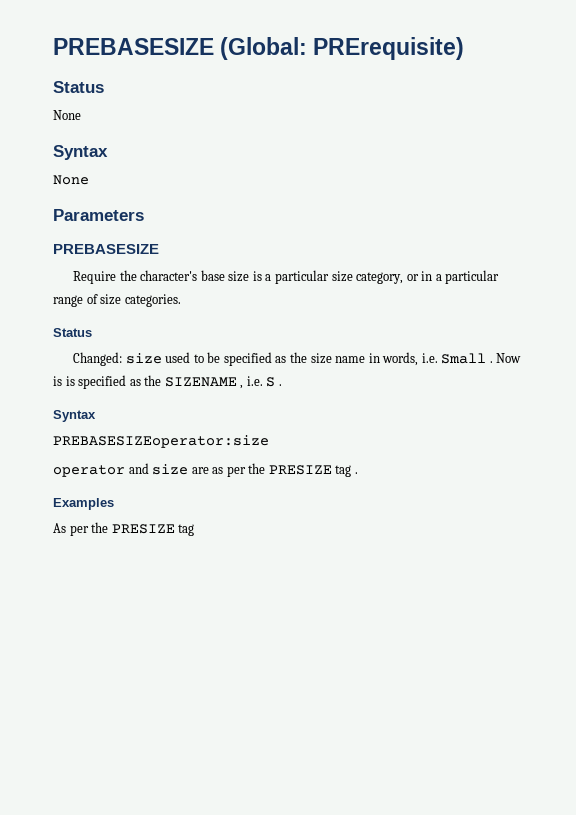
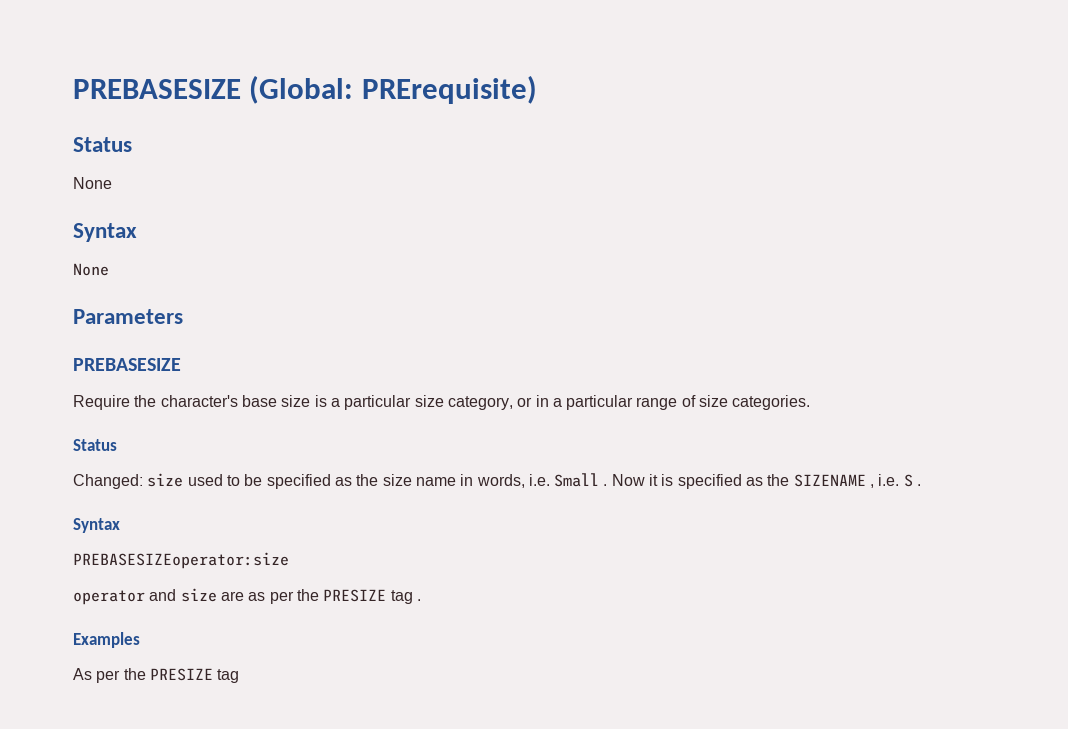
[53,376,62,386] is -> [649,474,659,486] it

